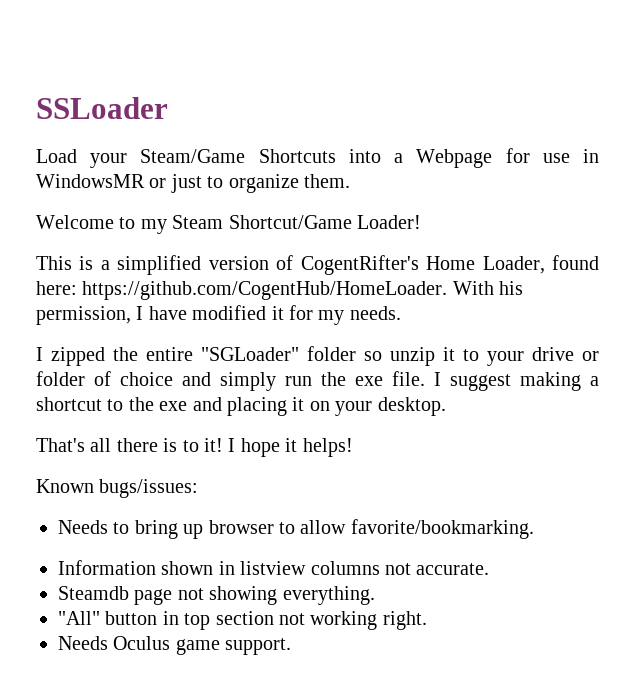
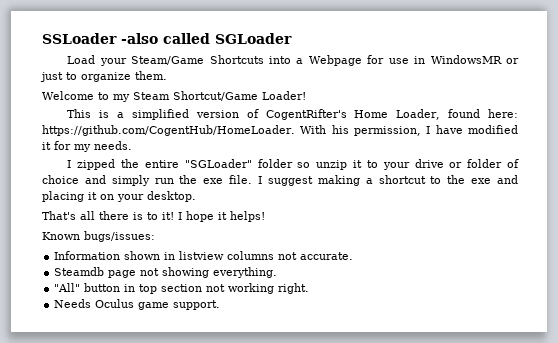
(168, 108) none -> [121,33,292,44] -also called SGLoader
[58,519,534,539] // Needs to bring up browser to allow favorite/bookmarking. -> (155, 236) none

